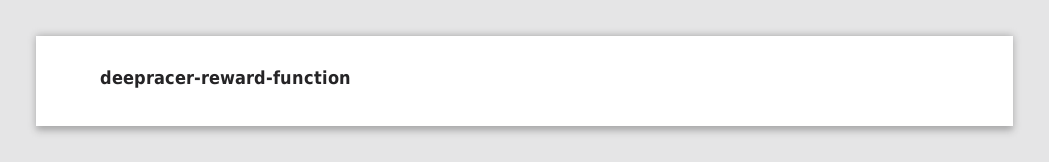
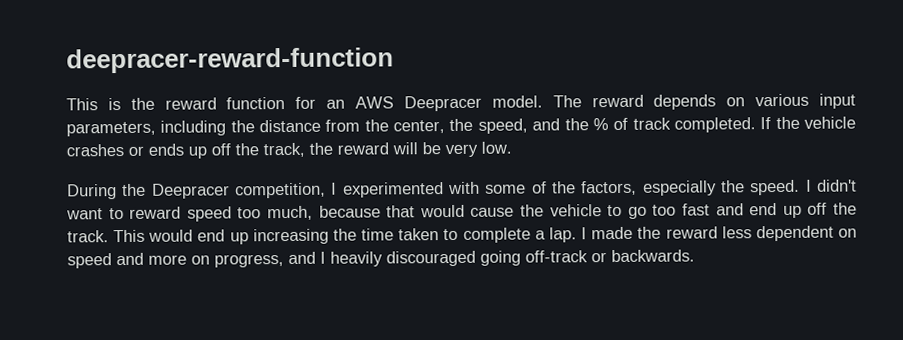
(351, 79) none -> [66,93,857,112] [66,116,857,137] [66,141,512,159] [67,179,858,200] [66,202,858,222] [67,225,857,245] [67,249,695,269] // This is the reward function for an AWS Deepracer model. The reward depends on various input parameters, including the distance from the center, the speed, and the % of track completed. If the vehicle crashes or ends up off the track, the reward will be very low. // During the Deepracer competition, I experimented with some of the factors, especially the speed. I didn't want to reward speed too much, because that would cause the vehicle to go too fast and end up off the track. This would end up increasing the time taken to complete a lap. I made the reward less dependent on speed and more on progress, and I heavily discouraged going off-track or backwards.

